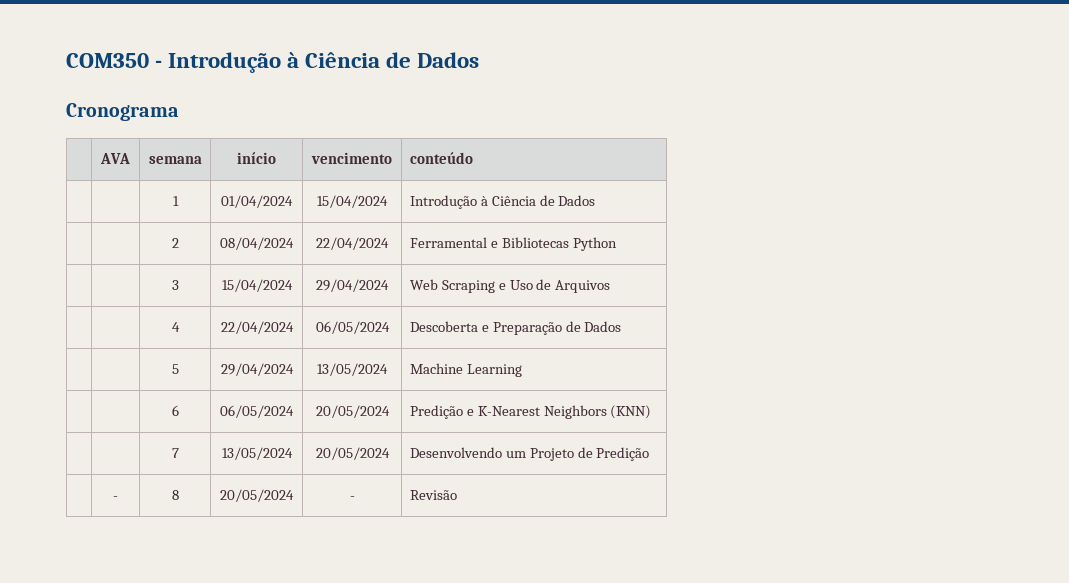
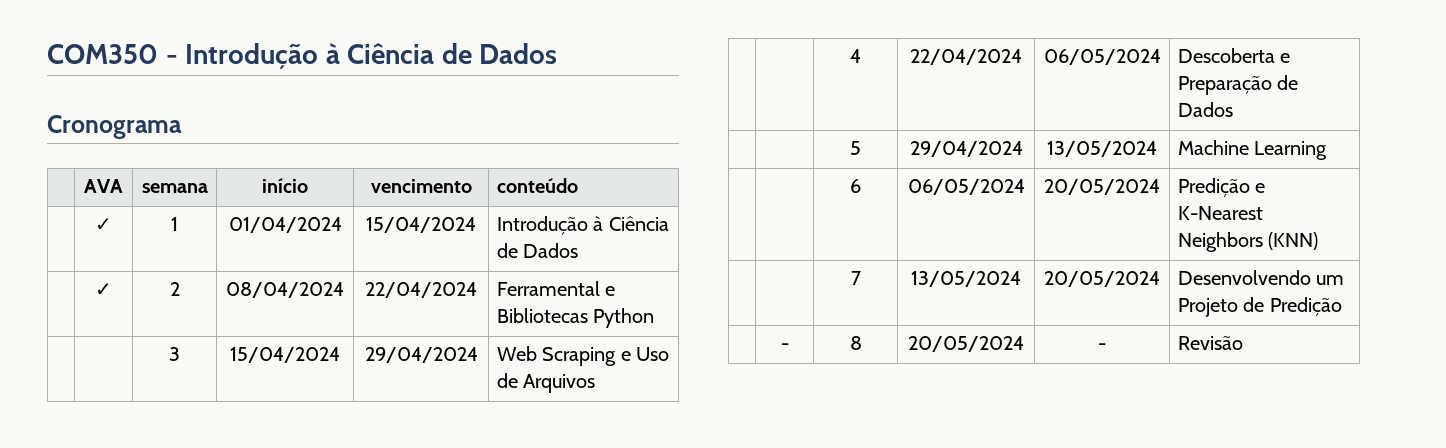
(473, 158) none -> [95,218,112,231] ✓
(596, 200) none -> [95,283,112,296] ✓

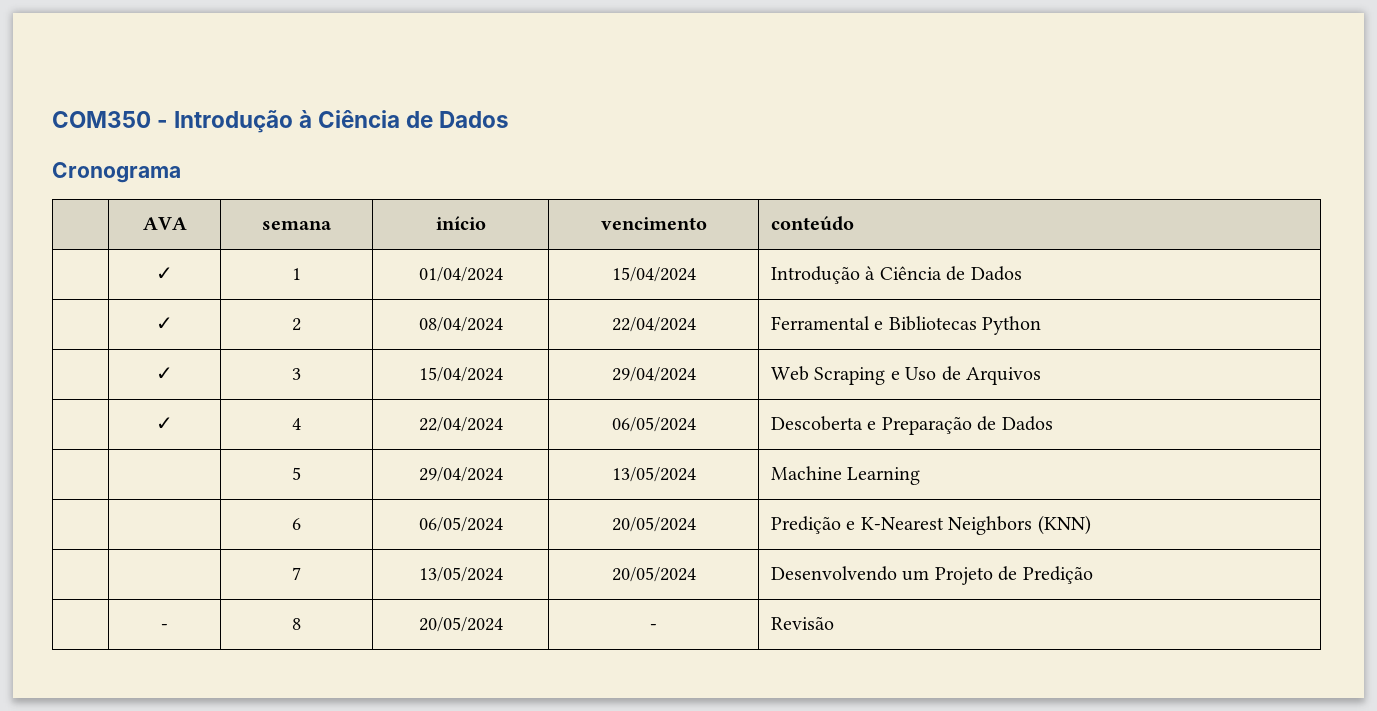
(655, 318) none -> [156,367,173,380] ✓
(596, 383) none -> [156,417,173,430] ✓

